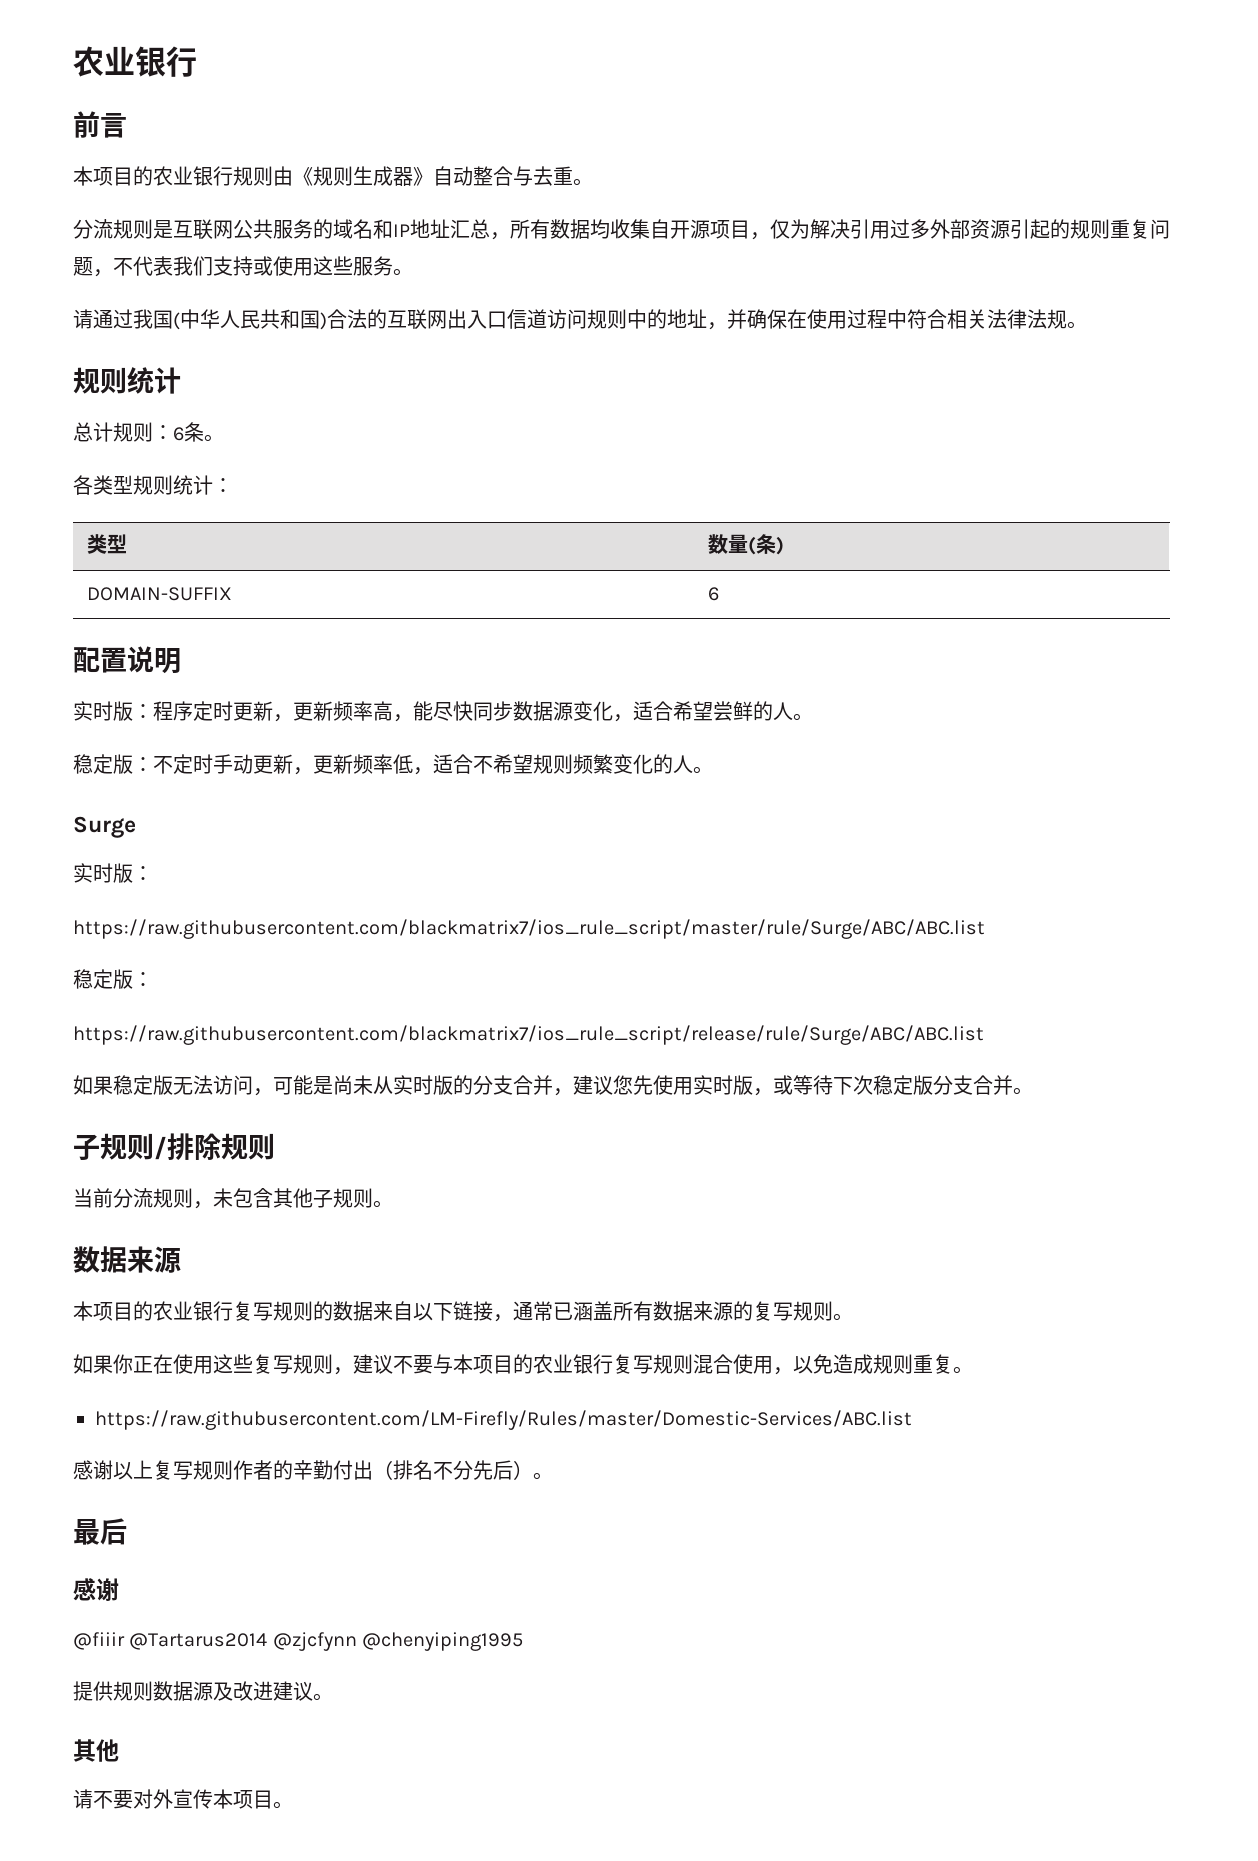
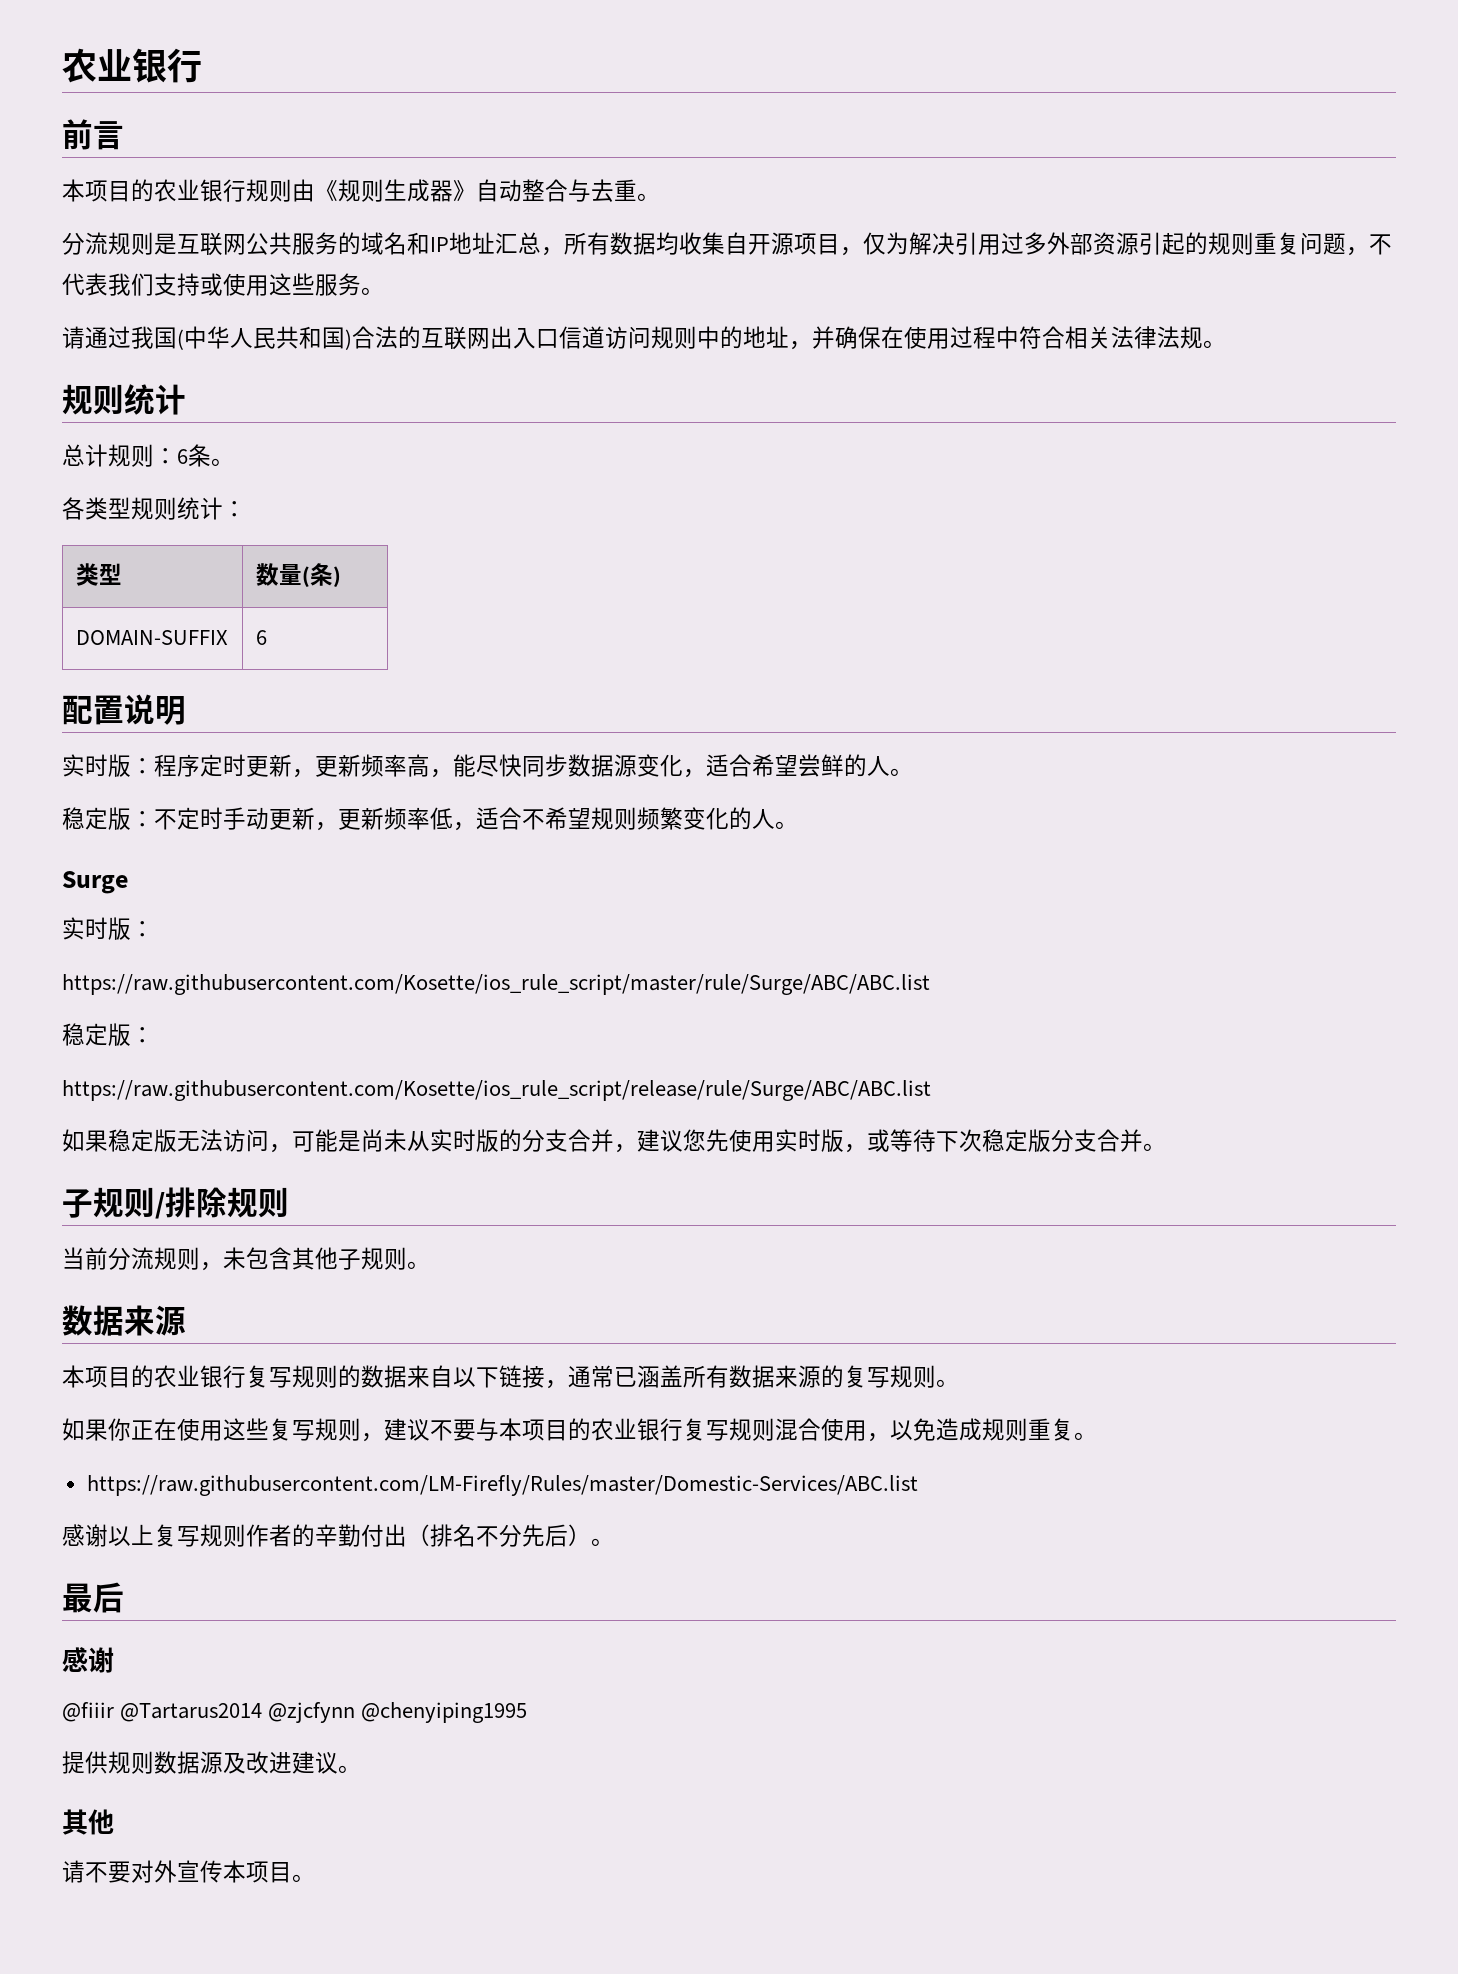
[73,919,985,939] https://raw.githubusercontent.com/blackmatrix7/ios_rule_script/master/rule/Surge/ABC/ABC.list -> [62,974,930,995] https://raw.githubusercontent.com/Kosette/ios_rule_script/master/rule/Surge/ABC/ABC.list
[73,1025,984,1045] https://raw.githubusercontent.com/blackmatrix7/ios_rule_script/release/rule/Surge/ABC/ABC.list -> [62,1080,931,1101] https://raw.githubusercontent.com/Kosette/ios_rule_script/release/rule/Surge/ABC/ABC.list

